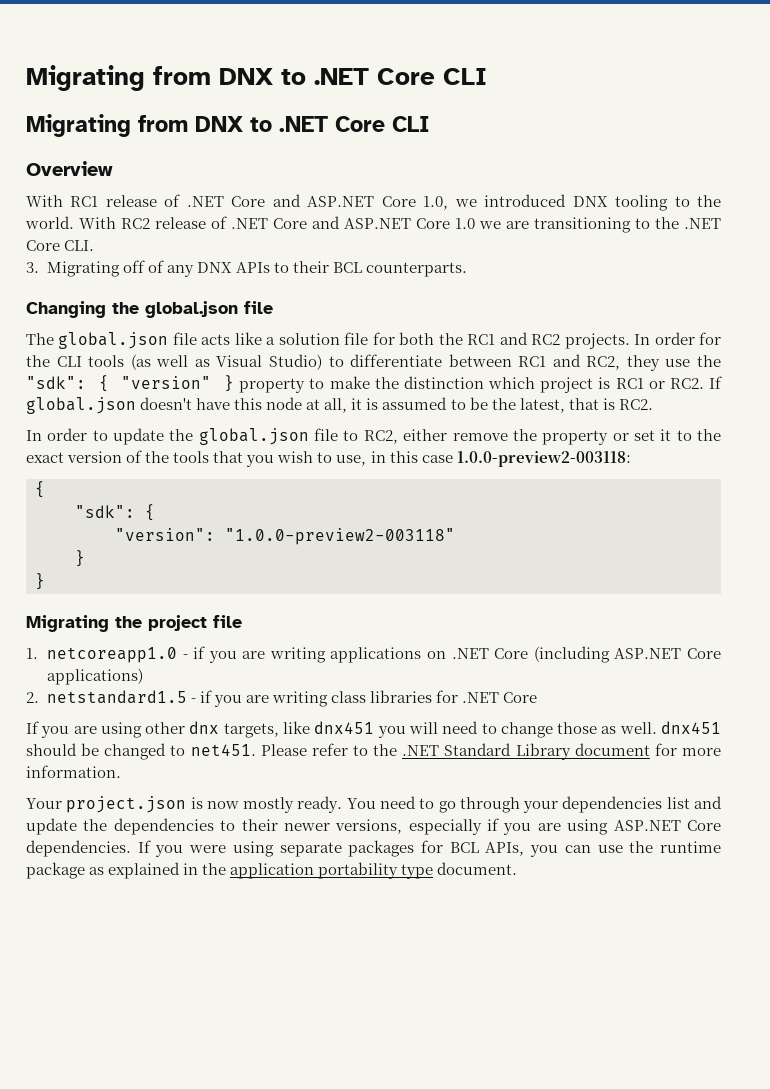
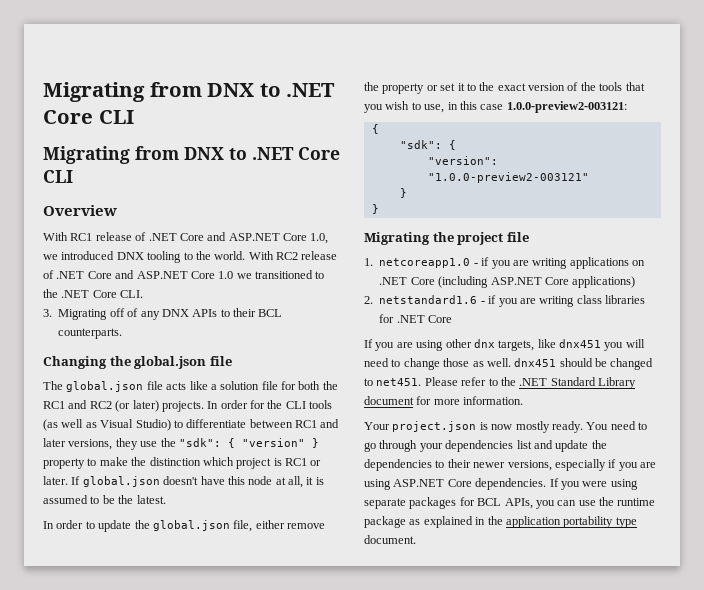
[506,217,631,233] are transitioning -> [255,270,313,279] transitioned
(561, 339) none -> [115,400,159,412] (or later)
[586,356,621,370] RC2, -> [43,438,113,450] later versions,
[669,378,704,389] RC2. -> [43,476,68,485] later.
[519,398,653,413] latest, that is RC2. -> [136,495,166,504] latest.
[314,428,398,444] file to RC2, -> [233,520,253,532] file,
[456,451,631,467] 1.0.0-preview2-003118: -> [506,101,627,113] 1.0.0-preview2-003121:
[225,528,455,545] "1.0.0-preview2-003118" -> [427,172,589,183] "1.0.0-preview2-003121"
[46,690,187,704] netstandard1.5 -> [379,295,478,304] netstandard1.6

